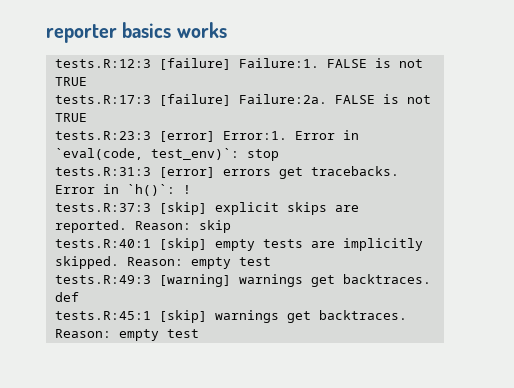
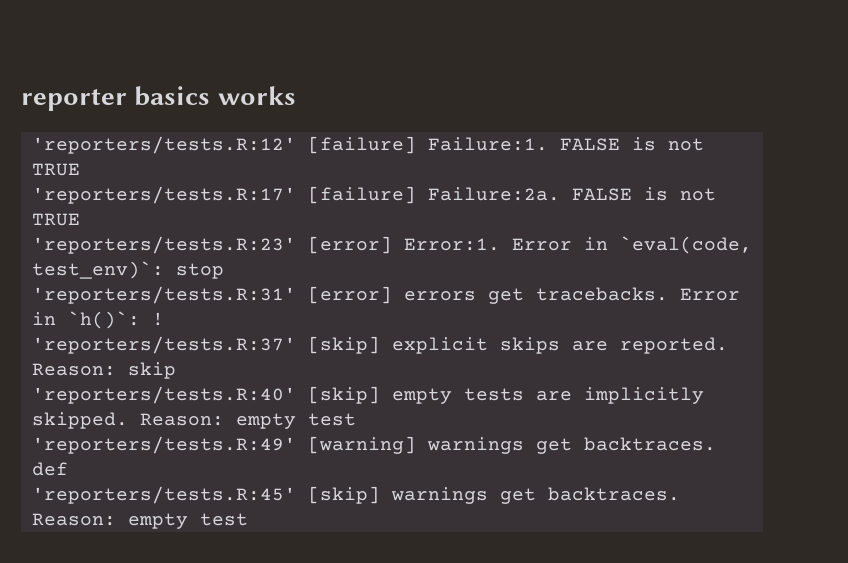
[54,59,151,68] tests.R:12:3 -> [31,136,296,154] 'reporters/tests.R:12'
[54,95,151,104] tests.R:17:3 -> [31,186,296,204] 'reporters/tests.R:17'
[54,131,151,140] tests.R:23:3 -> [31,236,296,254] 'reporters/tests.R:23'
[54,167,151,176] tests.R:31:3 -> [31,286,296,304] 'reporters/tests.R:31'
[54,203,151,212] tests.R:37:3 -> [31,336,296,354] 'reporters/tests.R:37'
[54,239,151,248] tests.R:40:1 -> [31,386,296,404] 'reporters/tests.R:40'
[54,275,151,284] tests.R:49:3 -> [31,436,296,454] 'reporters/tests.R:49'
[54,311,151,320] tests.R:45:1 -> [31,486,296,504] 'reporters/tests.R:45'

